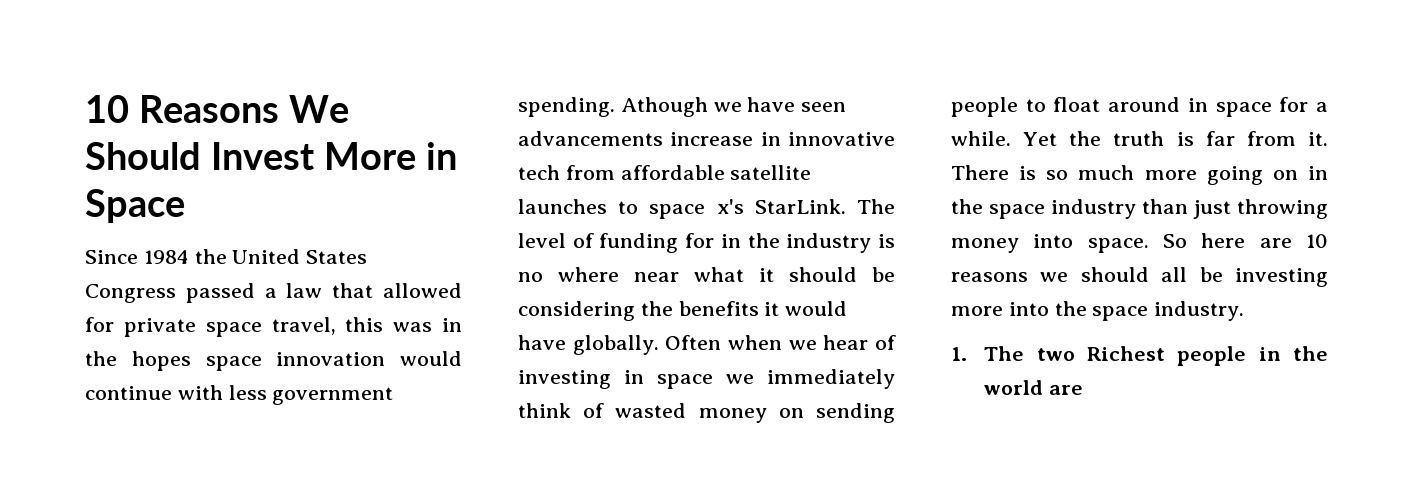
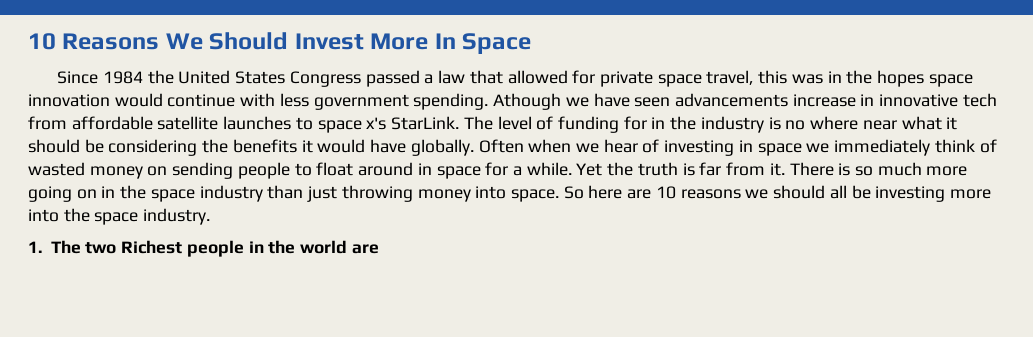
[426,142,458,170] in -> [434,33,456,49] In

